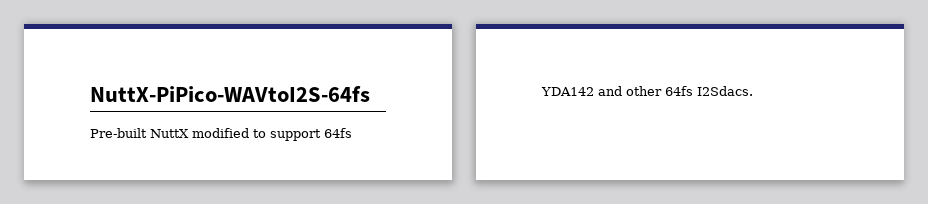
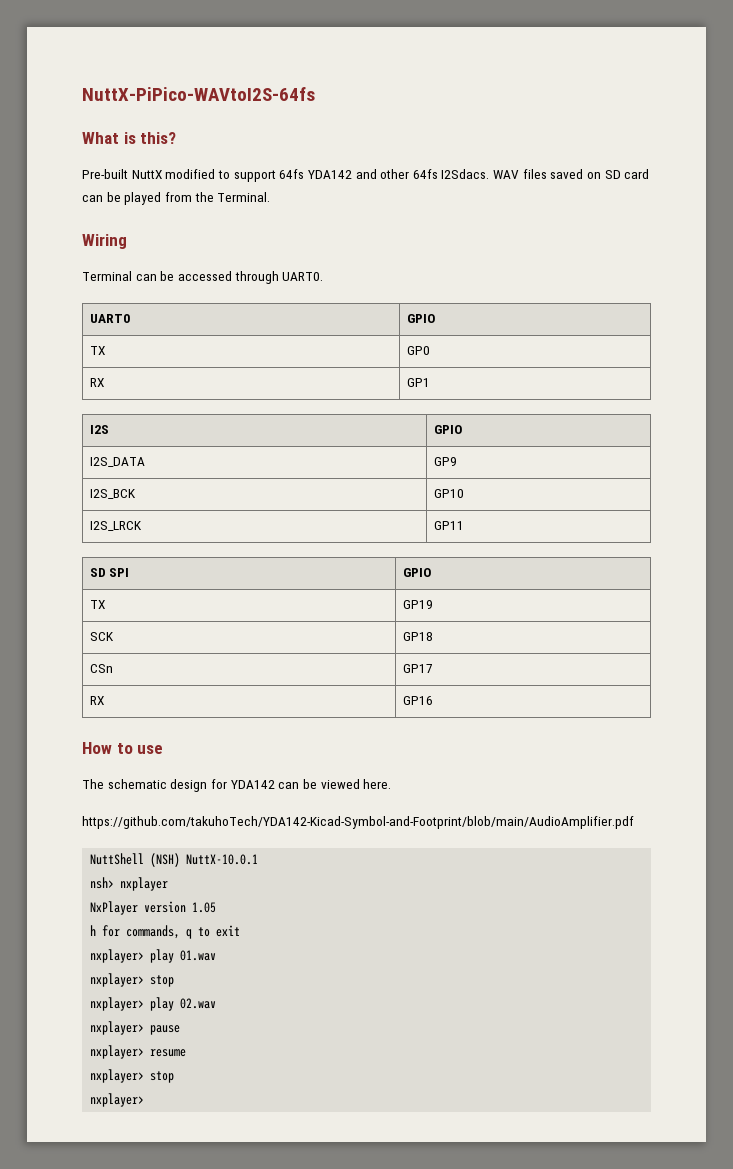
(370, 94) none -> [82,132,177,144] // What is this?
(753, 91) none -> [493,169,650,179] [82,192,271,205] [82,234,127,249] [82,271,324,284] [89,314,130,323] [406,314,435,323] [89,346,105,355] [406,346,430,355] [89,378,104,387] [406,378,430,387] [89,425,109,434] [433,425,462,434] [89,457,145,467] [433,457,457,466] [89,489,136,499] [433,489,464,498] [89,521,142,531] [433,521,464,530] [89,568,130,577] [402,568,431,577] [89,600,105,609] [402,600,433,609] [89,632,114,641] [402,632,433,641] [89,664,113,673] [402,664,433,673] [89,696,104,705] [402,696,433,705] [82,742,164,754] [82,779,392,792] [82,816,634,829] [90,853,259,867] [90,877,169,891] [90,901,217,915] [90,925,241,939] [90,949,217,963] [90,973,175,987] [90,997,217,1011] [90,1021,181,1035] [90,1045,187,1059] [90,1069,175,1083] [90,1093,145,1107] WAV files saved on SD card can be played from the Terminal. // Wiring // Terminal can be accessed through UART0. // UART0 | GPIO // TX | GP0 // RX | GP1 // I2S | GPIO // I2S_DATA | GP9 // I2S_BCK | GP10 // I2S_LRCK | GP11 // SD SPI | GPIO // TX | GP19 // SCK | GP18 // CSn | GP17 // RX | GP16 // How to use // The schematic design for YDA142 can be viewed here. // https://github.com/takuhoTech/YDA142-Kicad-Symbol-and-Footprint/blob/main/AudioAmplifier.pdf // NuttShell (NSH) NuttX-10.0.1 // nsh> nxplayer // NxPlayer version 1.05 // h for commands, q to exit // nxplayer> play 01.wav // nxplayer> stop // nxplayer> play 02.wav // nxplayer> pause // nxplayer> resume // nxplayer> stop // nxplayer>

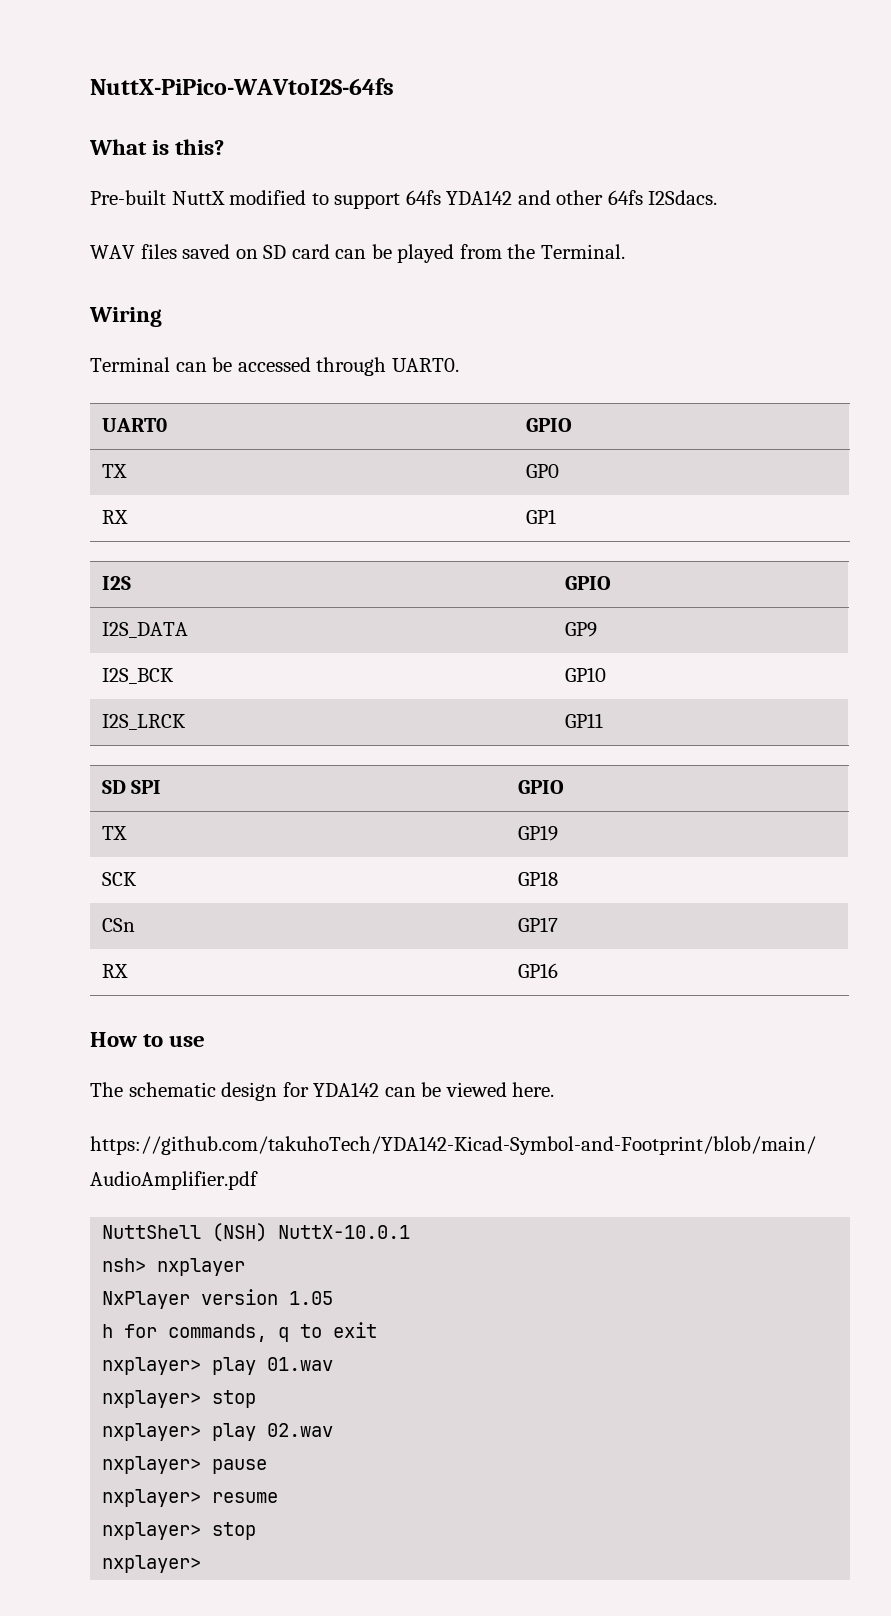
(490, 174) none -> (718, 197) //

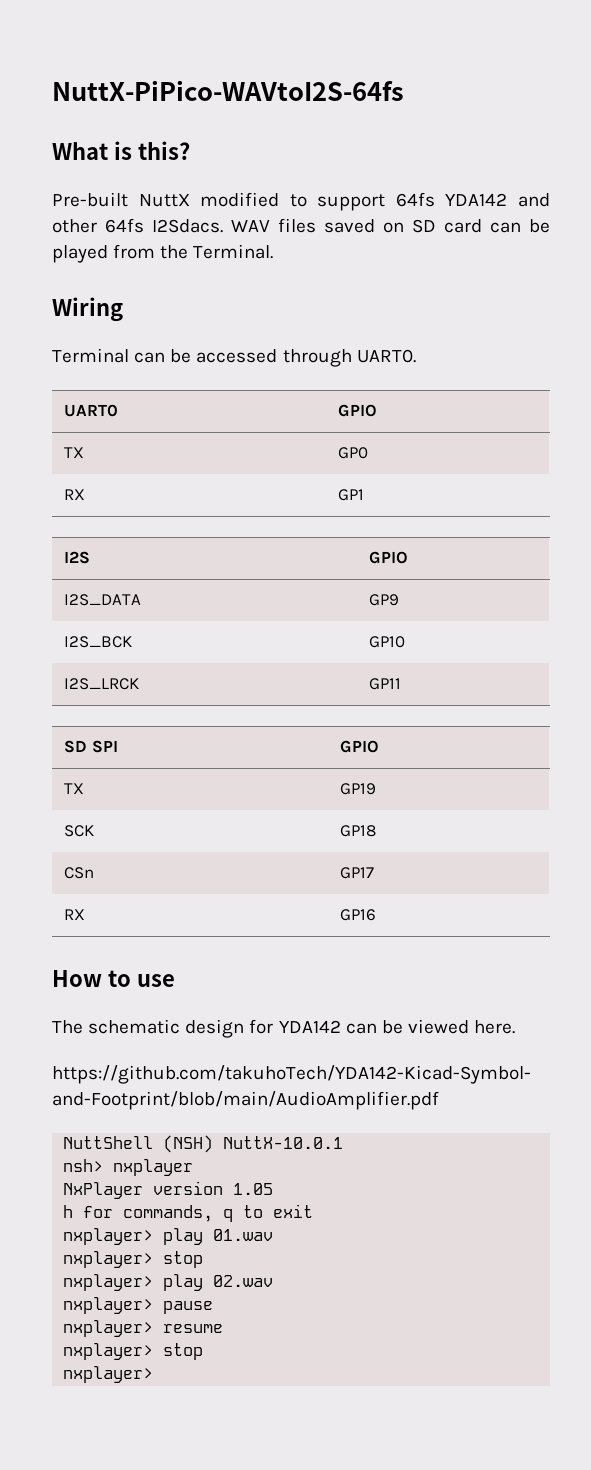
(718, 197) // -> (223, 226) none

